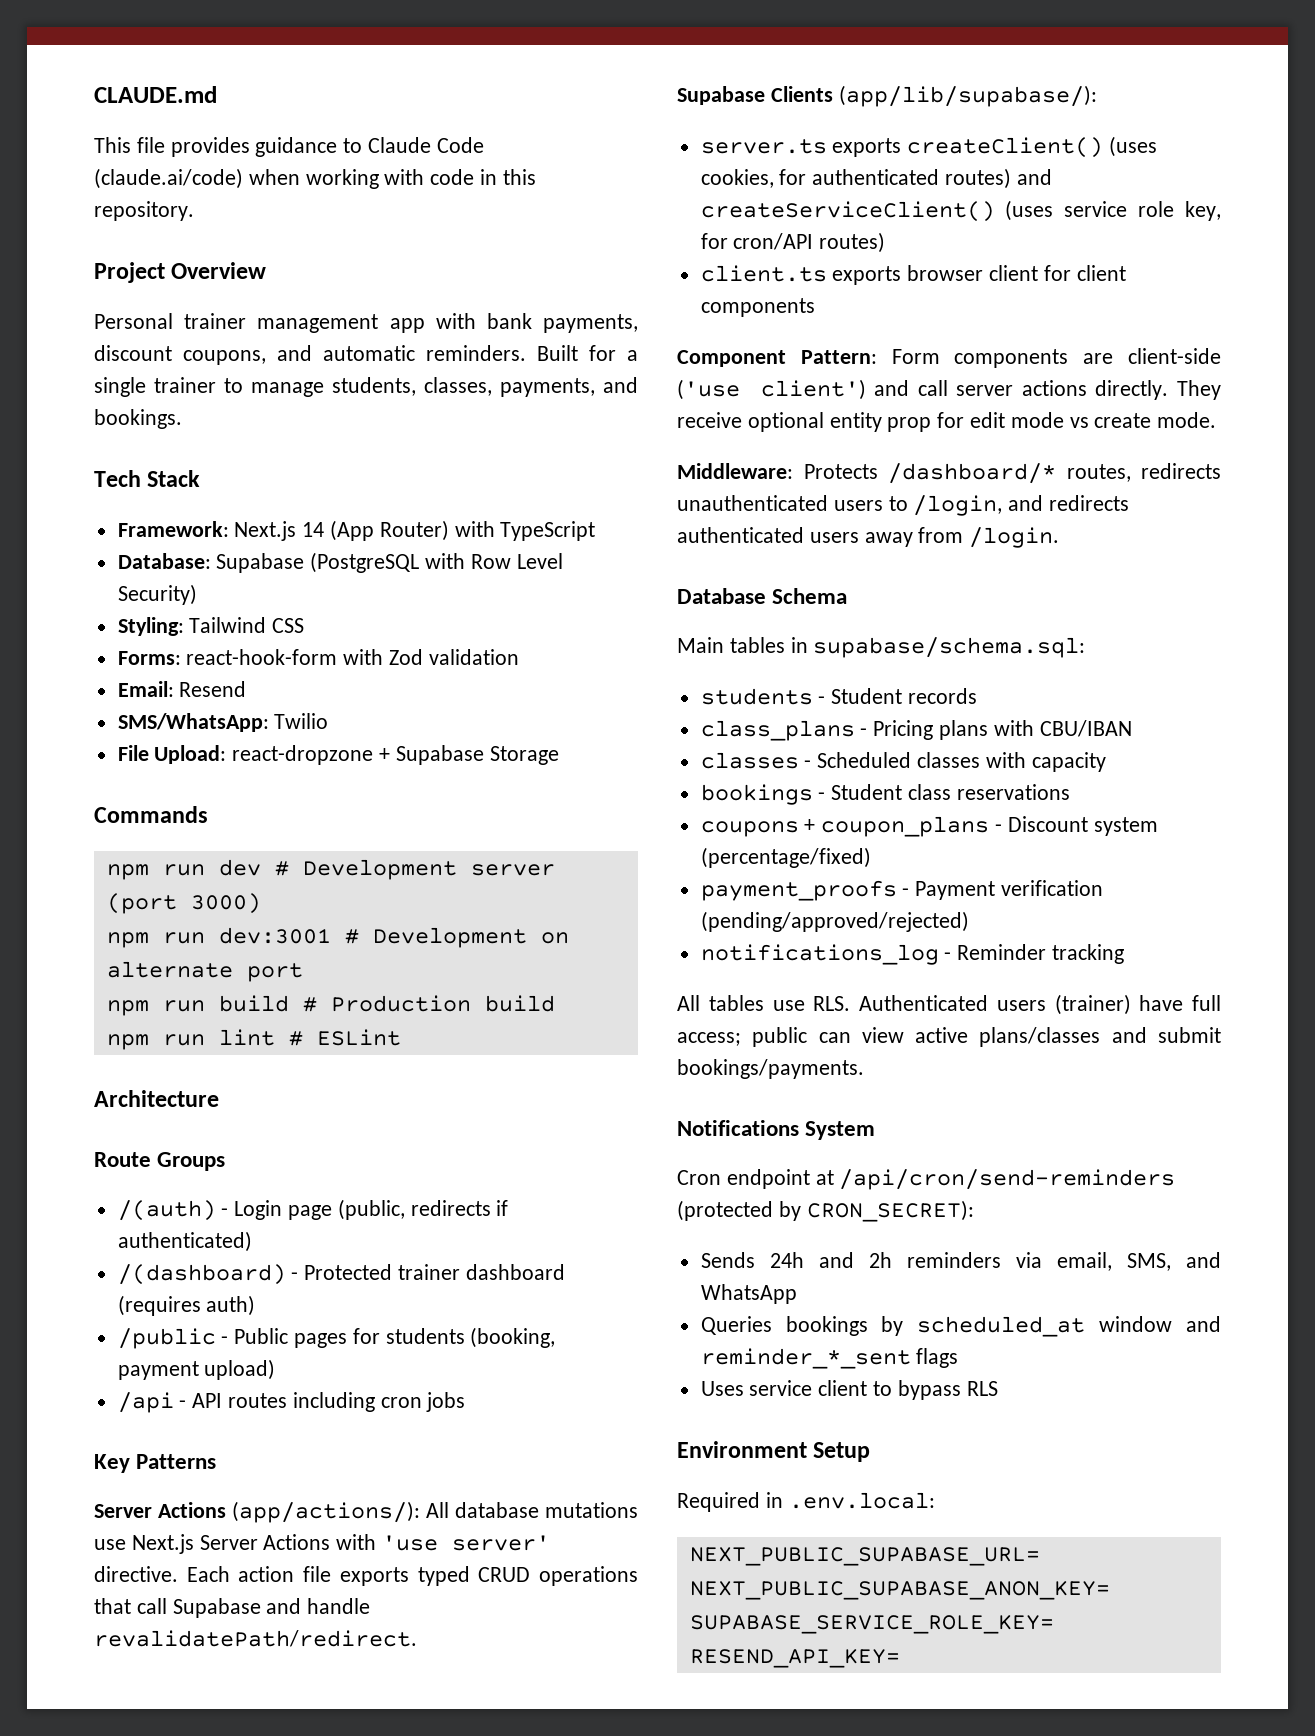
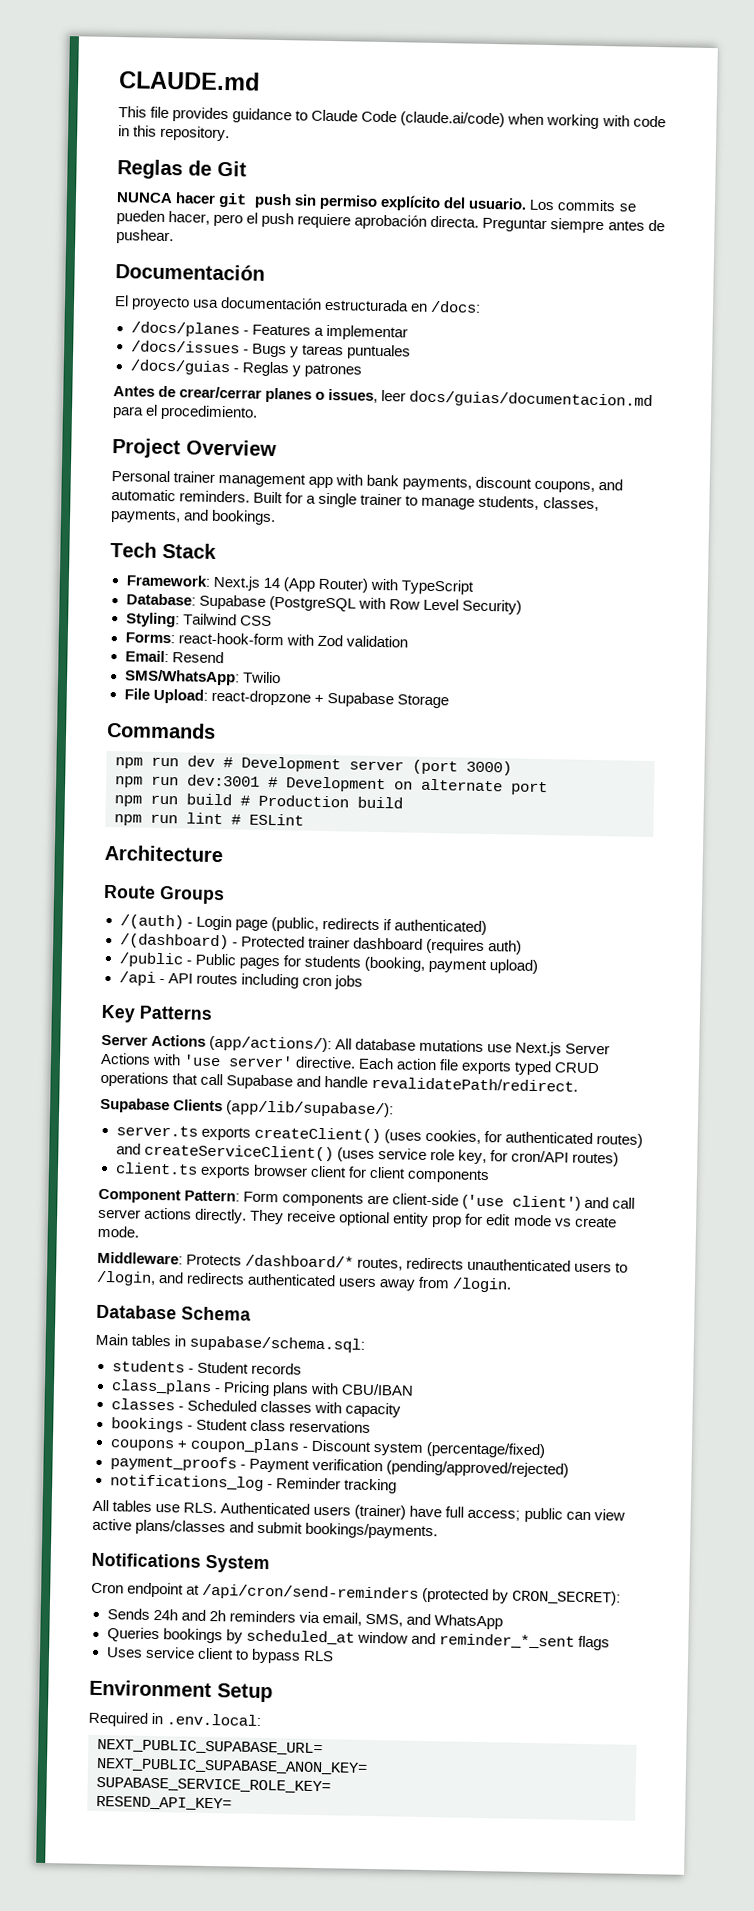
(194, 211) none -> [117,159,247,180] [116,192,636,212] [116,210,665,234] [116,229,174,245] [115,263,265,281] [114,295,482,313] [130,321,408,341] [130,340,411,360] [129,359,362,378] [113,385,654,410] [112,404,259,421] // Reglas de Git // NUNCA hacer git push sin permiso explícito del usuario. Los commits se pueden hacer, pero el push requiere aprobación directa. Preguntar siempre antes de pushear. // Documentación // El proyecto usa documentación estructurada en /docs: // /docs/planes - Features a implementar // /docs/issues - Bugs y tareas puntuales // /docs/guias - Reglas y patrones // Antes de crear/cerrar planes o issues, leer docs/guias/documentacion.md para el procedimiento.

